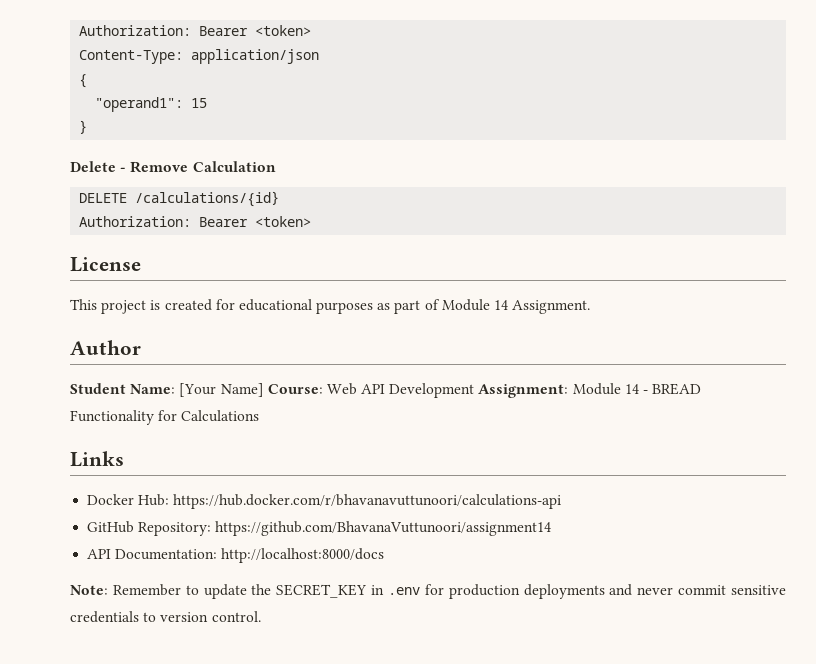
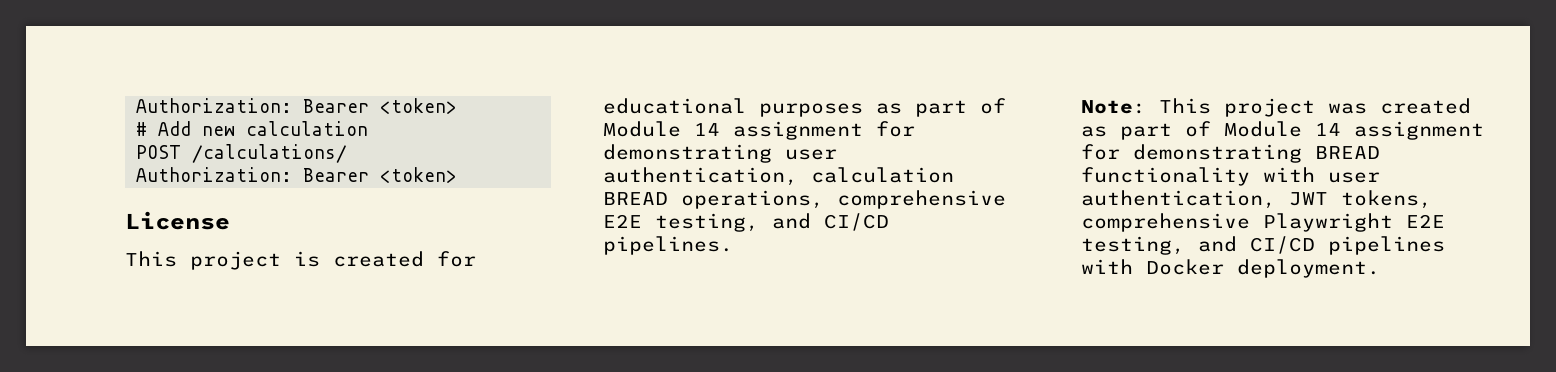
[79,25,312,36] [79,49,320,64] [79,74,88,88] [95,97,208,112] [79,120,88,134] [70,161,276,173] [79,191,280,207] Authorization: Bearer <token> // Content-Type: application/json // { // "operand1": 15 // } // Delete - Remove Calculation // DELETE /calculations/{id} -> [136,98,458,114] [136,121,369,136] [136,144,348,163] Authorization: Bearer <token> // # Add new calculation // POST /calculations/
[512,300,591,314] [70,340,141,355] [70,383,702,398] [70,410,260,425] [70,451,124,467] [87,494,562,509] [87,521,552,536] [87,548,385,563] [70,584,786,599] [70,611,261,623] Assignment. // Author // Student Name: [Your Name] Course: Web API Development Assignment: Module 14 - BREAD Functionality for Calculations // Links // Docker Hub: https://hub.docker.com/r/bhavanavuttunoori/calculations-api // GitHub Repository: https://github.com/BhavanaVuttunoori/assignment14 // API Documentation: http://localhost:8000/docs // Note: Remember to update the SECRET_KEY in .env for production deployments and never commit sensitive credentials to version control. -> [733,121,915,140] [603,144,837,163] [603,167,954,186] [603,190,1006,209] [603,213,889,232] [603,236,733,255] [1081,98,1471,117] [1081,121,1484,140] [1081,144,1380,163] [1081,167,1380,186] [1081,190,1432,209] [1081,213,1445,232] [1081,236,1445,255] [1081,259,1380,278] assignment for demonstrating user authentication, calculation BREAD operations, comprehensive E2E testing, and CI/CD pipelines. // Note: This project was created as part of Module 14 assignment for demonstrating BREAD functionality with user authentication, JWT tokens, comprehensive Playwright E2E testing, and CI/CD pipelines with Docker deployment.

